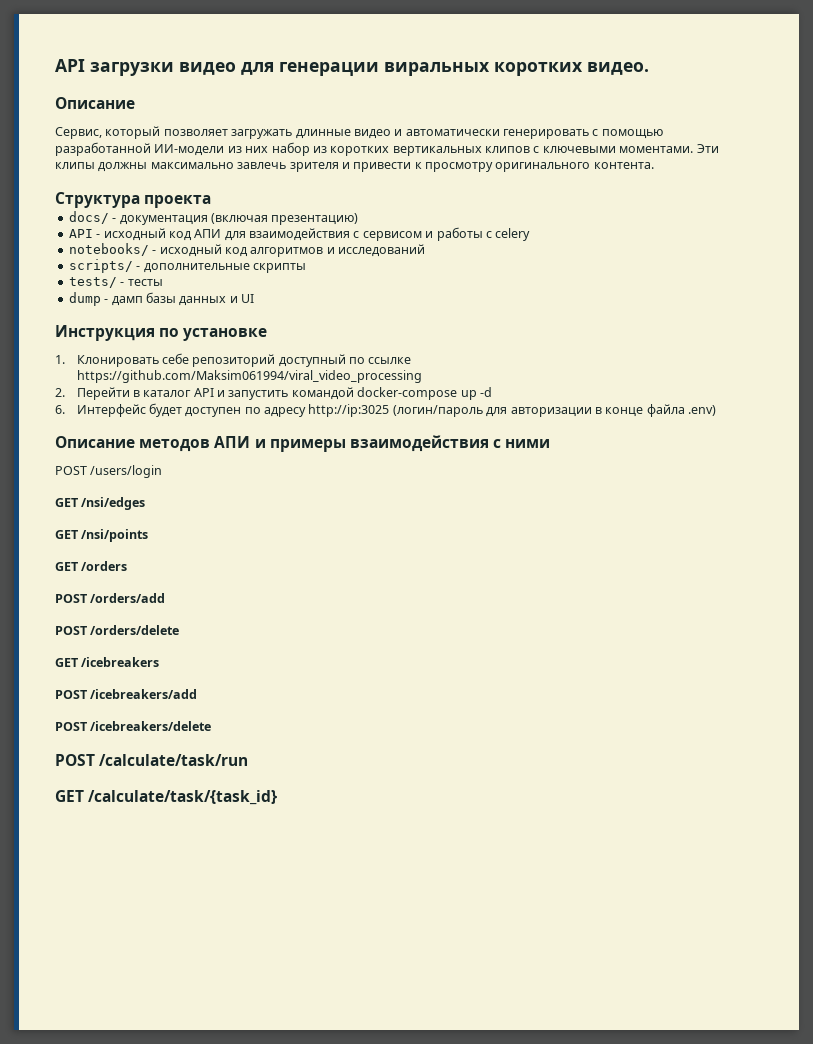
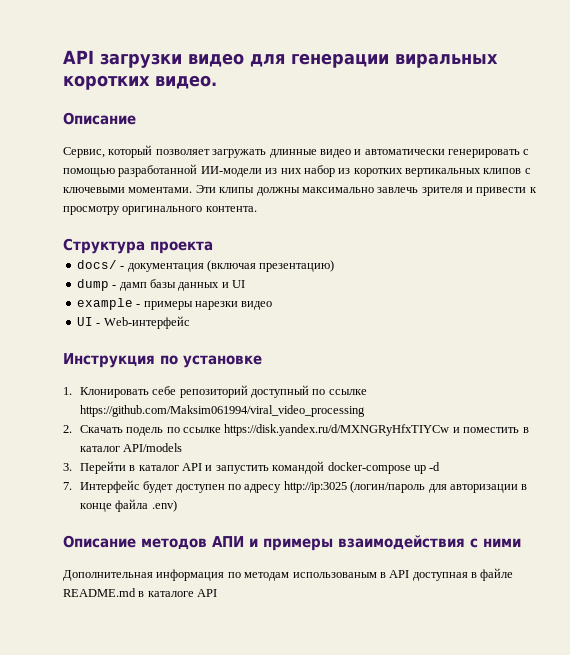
[68,227,531,241] [68,243,425,257] [68,259,306,273] [68,277,163,288] // API - исходный код АПИ для взаимодействия с сервисом и работы с celery // notebooks/ - исходный код алгоритмов и исследований // scripts/ - дополнительные скрипты // tests/ - тесты -> (335, 266) none
(254, 298) none -> [76,298,273,310] [76,316,190,329] // example - примеры нарезки видео // UI - Web-интерфейс
(65, 392) none -> [79,424,529,436] [79,443,183,452] [63,463,72,471] Скачать подель по ссылке https://disk.yandex.ru/d/MXNGRyHfxTIYCw и поместить в каталог API/models // 3.
[55,405,65,414] 6. -> [63,482,72,490] 7.
[55,465,163,478] [55,497,146,510] [55,529,149,542] [55,561,128,571] [55,593,166,603] [55,625,180,635] [55,657,160,667] [55,689,198,699] [55,721,212,731] [55,754,249,766] [55,790,278,805] POST /users/login // GET /nsi/edges // GET /nsi/points // GET /orders // POST /orders/add // POST /orders/delete // GET /icebreakers // POST /icebreakers/add // POST /icebreakers/delete // POST /calculate/task/run // GET /calculate/task/{task_id} -> [63,568,514,581] [63,588,218,597] Дополнительная информация по методам использованым в API доступная в файле README.md в каталоге API

